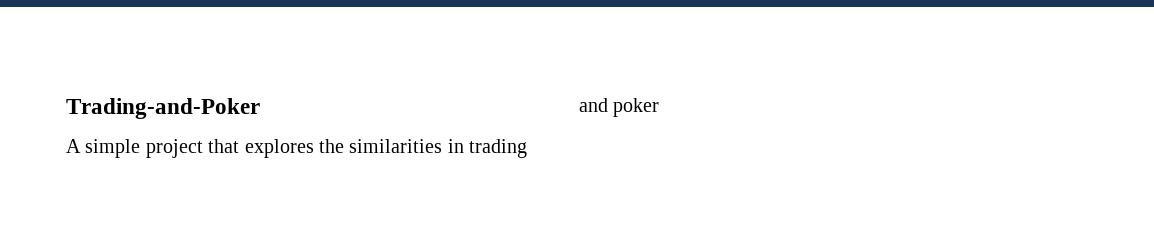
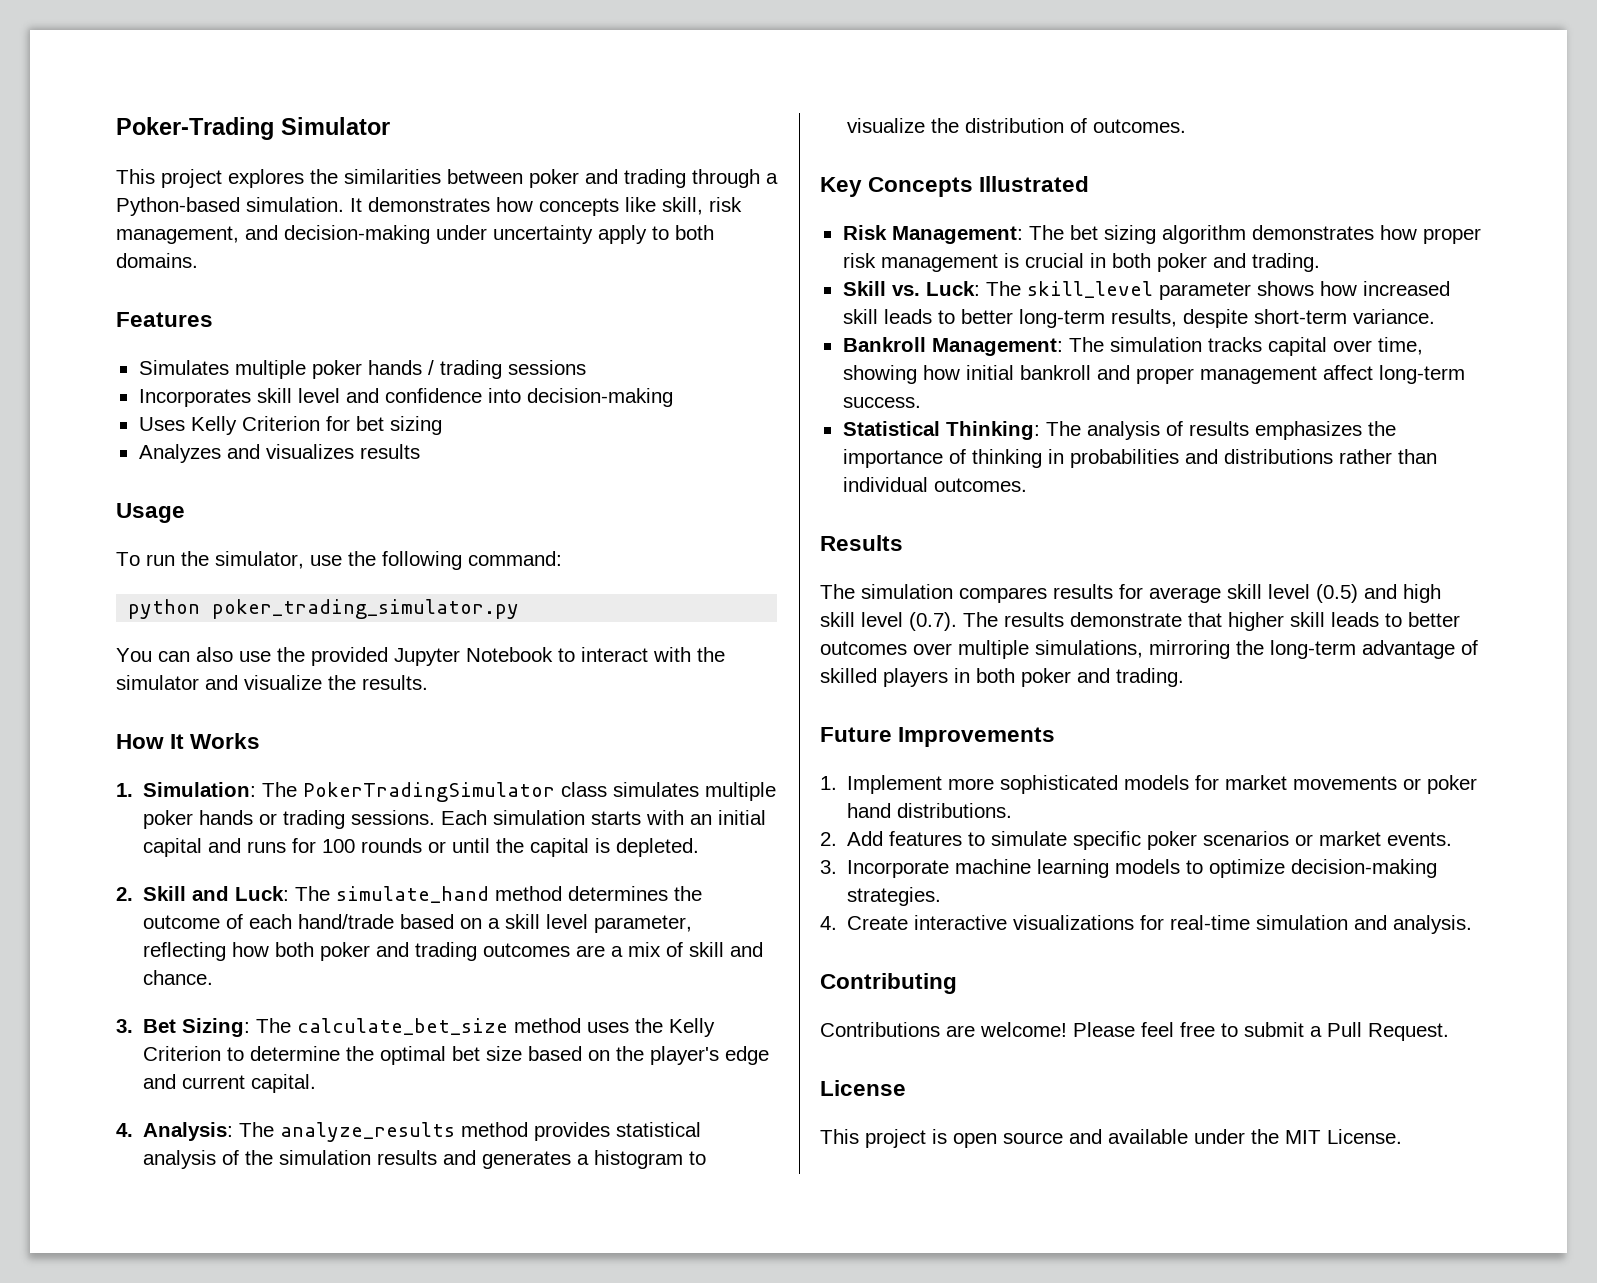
[66,98,260,119] [66,139,528,158] [579,98,660,117] Trading-and-Poker // A simple project that explores the similarities in trading and poker -> [116,117,390,140] [116,169,778,188] [116,197,742,216] [116,225,714,244] [116,253,198,268] [116,312,213,327] [138,360,586,379] [138,388,673,407] [138,416,442,435] [138,444,420,463] [116,503,185,523] [116,551,562,570] [128,599,520,619] [116,647,725,666] [116,675,428,690] [116,733,261,749] [116,782,777,802] [143,810,767,829] [143,838,700,857] [116,886,703,903] [143,914,693,933] [143,942,764,961] [143,970,214,985] [116,1018,716,1037] [143,1046,770,1065] [143,1074,317,1093] [116,1122,702,1142] [143,1150,707,1169] [847,118,1187,133] [820,176,1090,197] [842,225,1481,244] [842,253,1320,272] [842,281,1450,300] [842,309,1435,328] [842,337,1423,356] [842,365,1465,384] [842,397,921,408] [842,421,1396,440] [842,449,1437,468] [842,477,1027,492] [820,535,903,551] [820,584,1441,603] [820,612,1460,631] [820,640,1478,659] [820,668,1184,687] [820,727,1056,747] [820,775,1478,794] [847,803,1013,818] [820,831,1453,850] [820,859,1438,878] [847,887,942,906] [820,915,1473,934] [820,973,957,994] [820,1022,1449,1041] [820,1080,906,1096] [820,1129,1402,1148] Poker-Trading Simulator // This project explores the similarities between poker and trading through a Python-based simulation. It demonstrates how concepts like skill, risk management, and decision-making under uncertainty apply to both domains. // Features // Simulates multiple poker hands / trading sessions // Incorporates skill level and confidence into decision-making // Uses Kelly Criterion for bet sizing // Analyzes and visualizes results // Usage // To run the simulator, use the following command: // python poker_trading_simulator.py // You can also use the provided Jupyter Notebook to interact with the simulator and visualize the results. // How It Works // 1. Simulation: The PokerTradingSimulator class simulates multiple poker hands or trading sessions. Each simulation starts with an initial capital and runs for 100 rounds or until the capital is depleted. // 2. Skill and Luck: The simulate_hand method determines the outcome of each hand/trade based on a skill level parameter, reflecting how both poker and trading outcomes are a mix of skill and chance. // 3. Bet Sizing: The calculate_bet_size method uses the Kelly Criterion to determine the optimal bet size based on the player's edge and current capital. // 4. Analysis: The analyze_results method provides statistical analysis of the simulation results and generates a histogram to visualize the distribution of outcomes. // Key Concepts Illustrated // Risk Management: The bet sizing algorithm demonstrates how proper risk management is crucial in both poker and trading. // Skill vs. Luck: The skill_level parameter shows how increased skill leads to better long-term results, despite short-term variance. // Bankroll Management: The simulation tracks capital over time, showing how initial bankroll and proper management affect long-term success. // Statistical Thinking: The analysis of results emphasizes the importance of thinking in probabilities and distributions rather than individual outcomes. // Results // The simulation compares results for average skill level (0.5) and high skill level (0.7). The results demonstrate that higher skill leads to better outcomes over multiple simulations, mirroring the long-term advantage of skilled players in both poker and trading. // Future Improvements // 1. Implement more sophisticated models for market movements or poker hand distributions. // 2. Add features to simulate specific poker scenarios or market events. // 3. Incorporate machine learning models to optimize decision-making strategies. // 4. Create interactive visualizations for real-time simulation and analysis. // Contributing // Contributions are welcome! Please feel free to submit a Pull Request. // License // This project is open source and available under the MIT License.

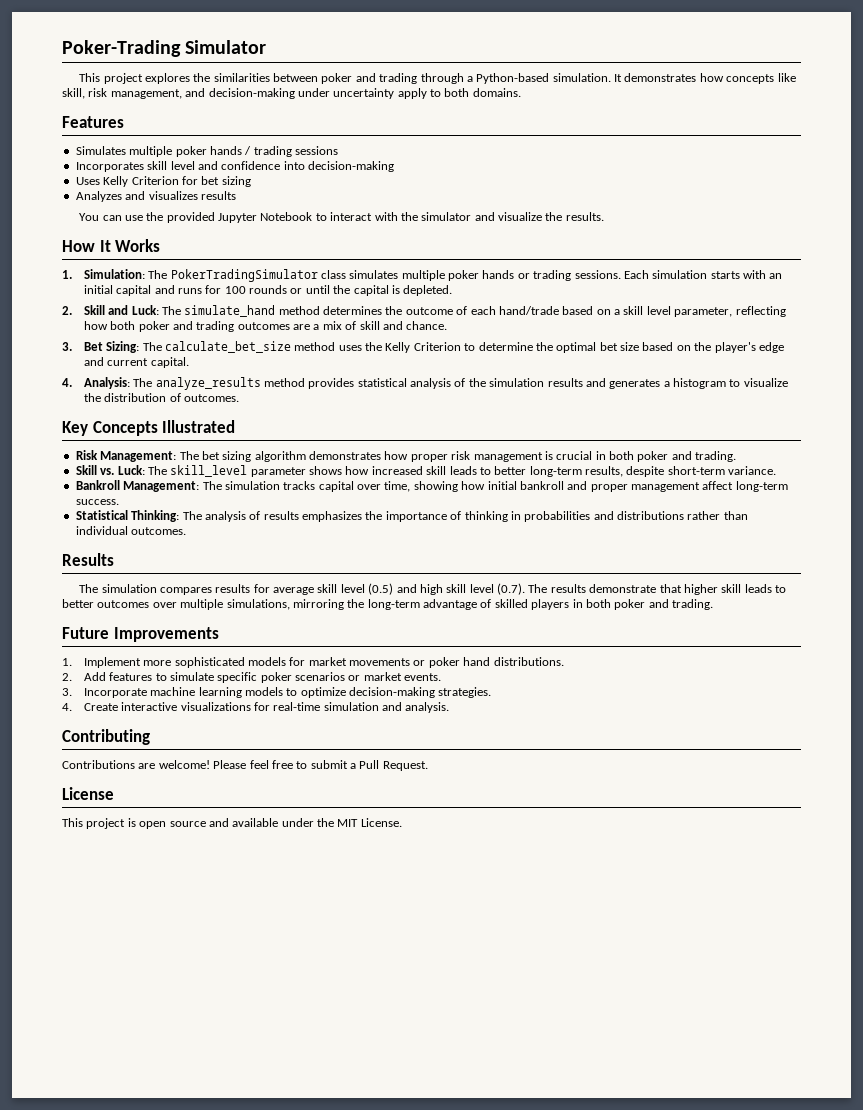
[116,503,185,523] [116,551,562,570] [128,599,520,619] // Usage // To run the simulator, use the following command: // python poker_trading_simulator.py -> (236, 195) none
[196,647,233,662] also -> (122, 218) none

